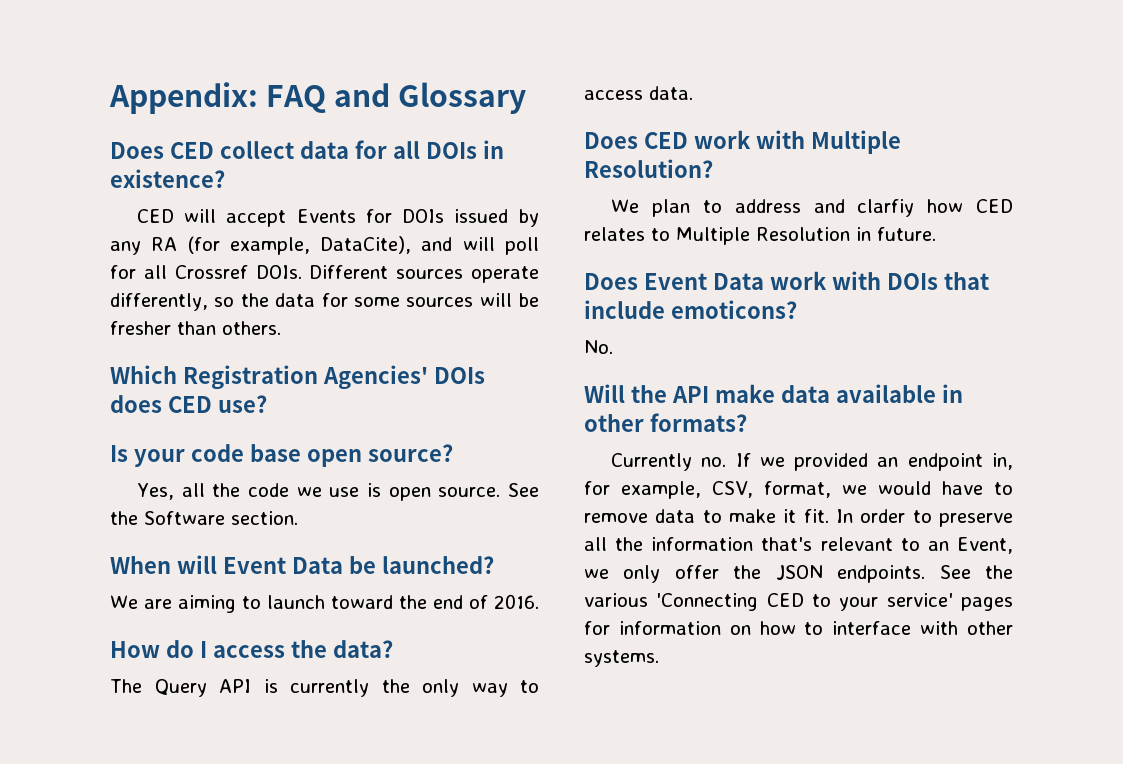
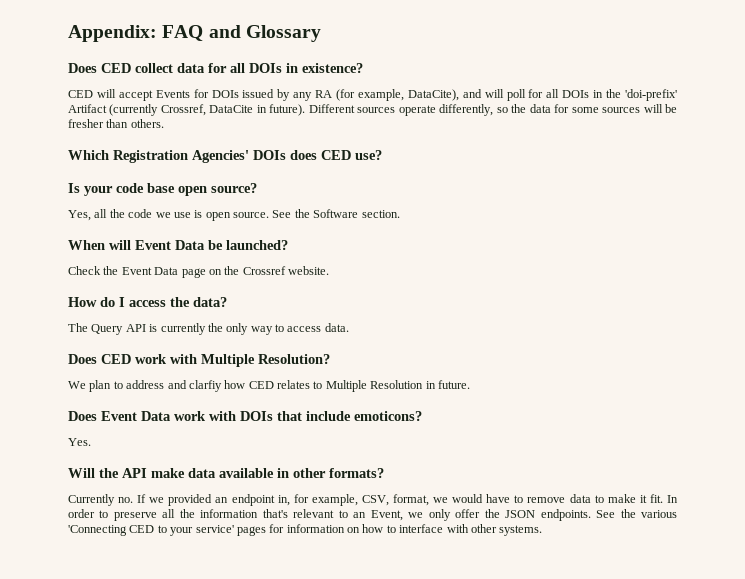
[174,265,302,279] Crossref DOIs. -> [562,89,678,101] [68,104,306,116] DOIs in the 'doi-prefix' Artifact (currently Crossref, DataCite in future).
[110,594,539,613] We are aiming to launch toward the end of 2016. -> [68,266,329,278] Check the Event Data page on the Crossref website.
[584,340,613,354] No. -> [68,438,91,446] Yes.

